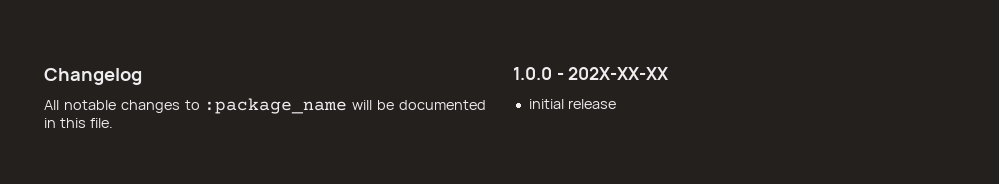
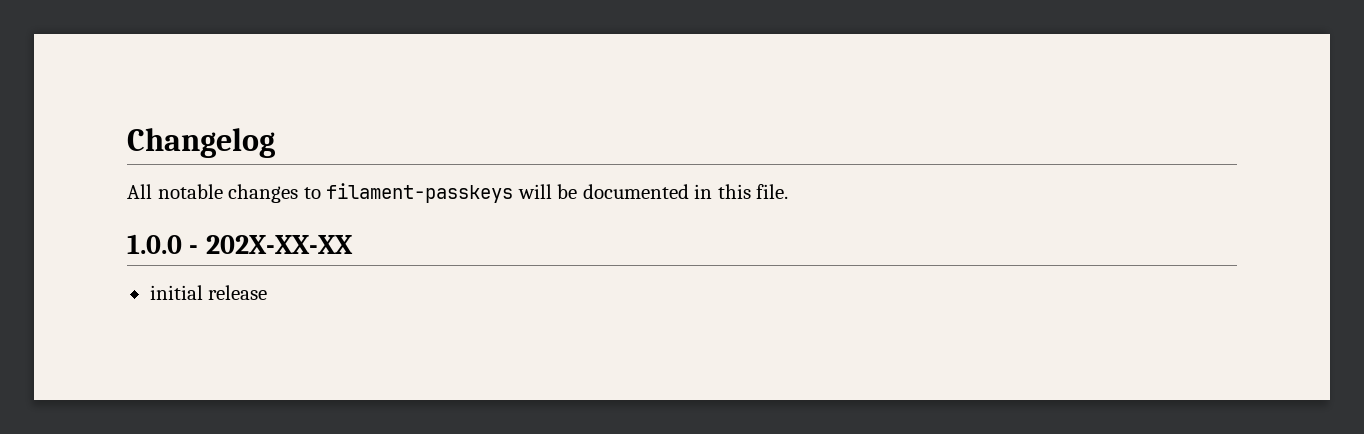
[204,98,348,114] :package_name -> [326,183,514,203] filament-passkeys

